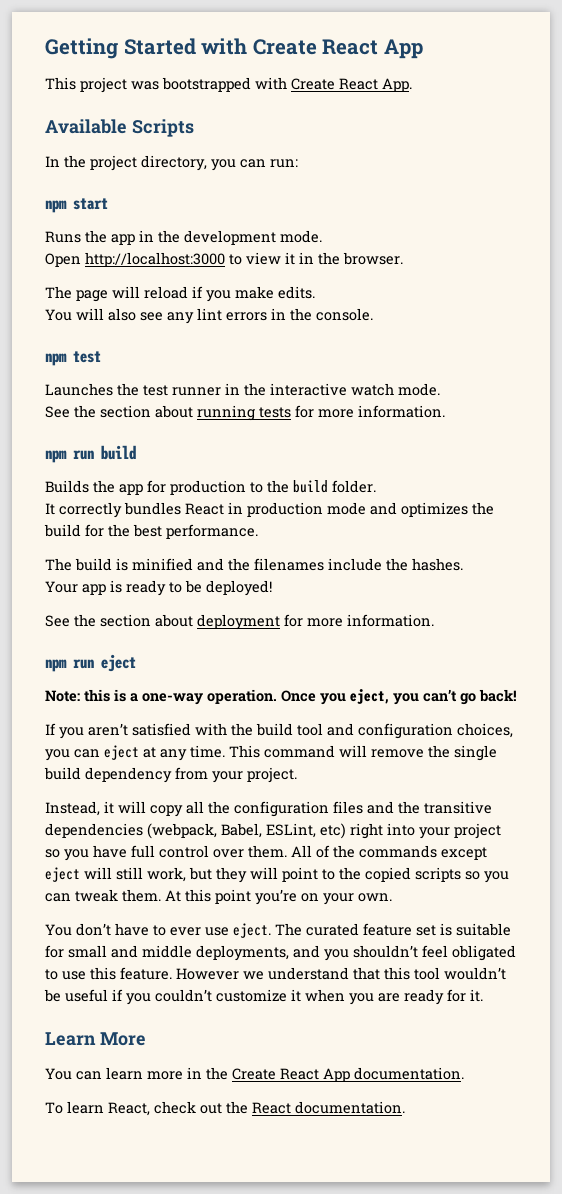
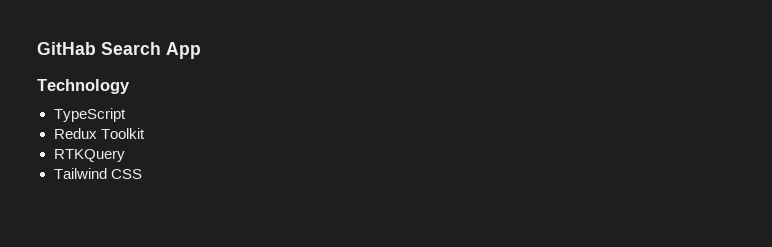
[45,38,423,59] [45,77,412,93] [45,119,194,137] [45,155,298,171] [45,198,108,213] [45,230,322,245] [45,252,403,267] [45,286,315,302] [45,308,373,324] [45,351,101,366] [45,383,440,396] [45,405,445,421] [45,445,136,463] [45,480,376,495] [45,502,494,518] [44,524,258,539] [45,558,463,571] [45,580,272,596] [45,614,434,630] [45,654,136,672] [45,689,517,705] [45,723,513,739] [45,745,497,761] [44,767,297,783] [45,801,492,817] [45,823,501,839] [45,845,487,861] [45,867,509,883] [45,889,392,905] [45,923,511,938] [45,945,516,961] [45,967,506,980] [44,989,483,1005] [45,1032,146,1046] [45,1067,464,1082] [45,1101,405,1116] Getting Started with Create React App // This project was bootstrapped with Create React App. // Available Scripts // In the project directory, you can run: // npm start // Runs the app in the development mode. // Open http://localhost:3000 to view it in the browser. // The page will reload if you make edits. // You will also see any lint errors in the console. // npm test // Launches the test runner in the interactive watch mode. // See the section about running tests for more information. // npm run build // Builds the app for production to the build folder. // It correctly bundles React in production mode and optimizes the build for the best performance. // The build is minified and the filenames include the hashes. // Your app is ready to be deployed! // See the section about deployment for more information. // npm run eject // Note: this is a one-way operation. Once you eject, you can’t go back! // If you aren’t satisfied with the build tool and configuration choices, you can eject at any time. This command will remove the single build dependency from your project. // Instead, it will copy all the configuration files and the transitive dependencies (webpack, Babel, ESLint, etc) right into your project so you have full control over them. All of the commands except eject will still work, but they will point to the copied scripts so you can tweak them. At this point you’re on your own. // You don’t have to ever use eject. The curated feature set is suitable for small and middle deployments, and you shouldn’t feel obligated to use this feature. However we understand that this tool wouldn’t be useful if you couldn’t customize it when you are ready for it. // Learn More // You can learn more in the Create React App documentation. // To learn React, check out the React documentation. -> [37,42,201,59] [37,79,130,94] [53,108,126,122] [53,128,145,139] [53,149,125,162] [53,168,142,179] GitHab Search App // Technology // TypeScript // Redux Toolkit // RTKQuery // Tailwind CSS

